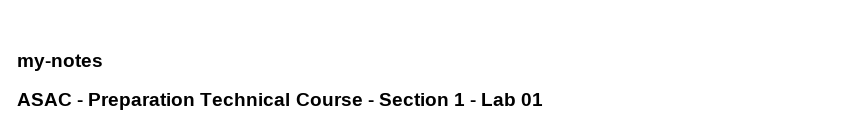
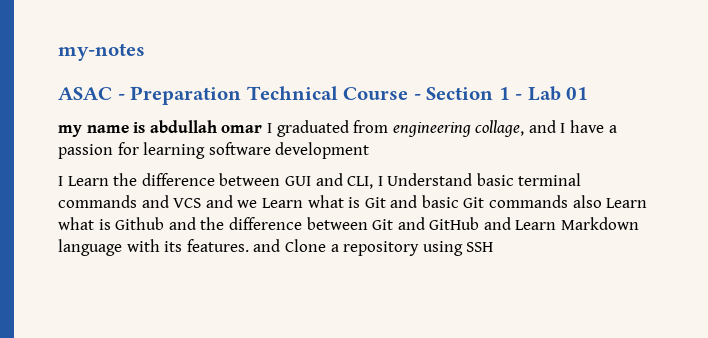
(544, 99) none -> [58,120,617,137] [58,142,370,159] [58,173,582,189] [58,195,648,208] [58,217,640,230] [58,239,494,256] // my name is abdullah omar I graduated from engineering collage, and I have a passion for learning software development // I Learn the difference between GUI and CLI, I Understand basic terminal commands and VCS and we Learn what is Git and basic Git commands also Learn what is Github and the difference between Git and GitHub and Learn Markdown language with its features. and Clone a repository using SSH

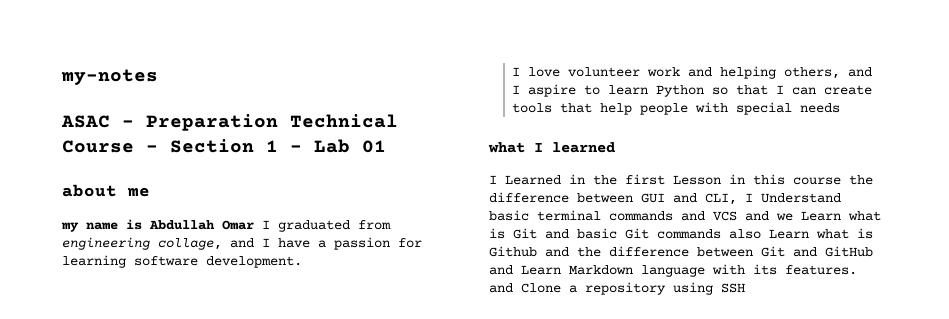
(589, 93) none -> [62,184,150,197] // about me
[149,120,263,133] abdullah omar -> [149,220,254,230] Abdullah Omar
[275,142,370,159] [58,176,109,186] development // I Learn -> [206,256,302,268] [512,66,873,79] [512,84,873,97] [512,102,841,115] [488,142,615,153] [489,174,841,185] development. // I love volunteer work and helping others, and I aspire to learn Python so that I can create tools that help people with special needs // what I learned // I Learned in the first Lesson in this course

